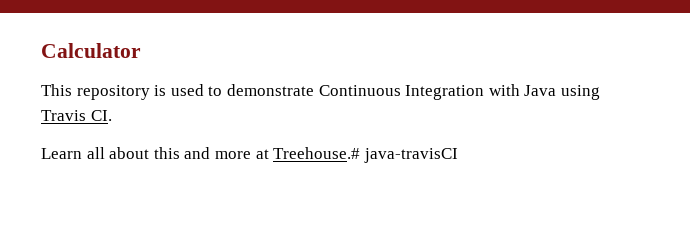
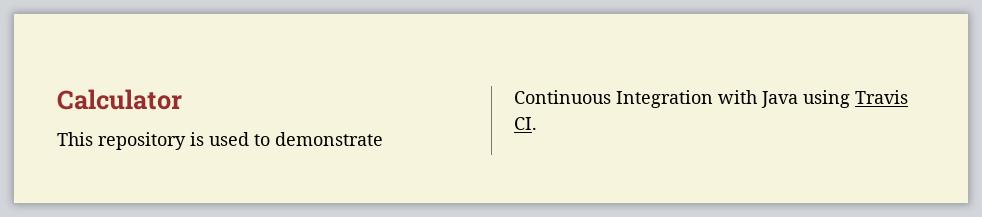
[41,147,458,163] // Learn all about this and more at Treehouse.# java-travisCI -> (537, 123) none

